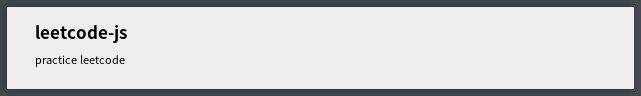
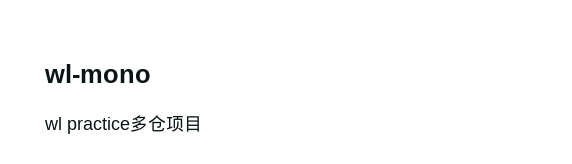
[35,25,127,43] [35,55,125,67] leetcode-js // practice leetcode -> [44,64,151,83] [44,115,202,134] wl-mono // wl practice多仓项目

